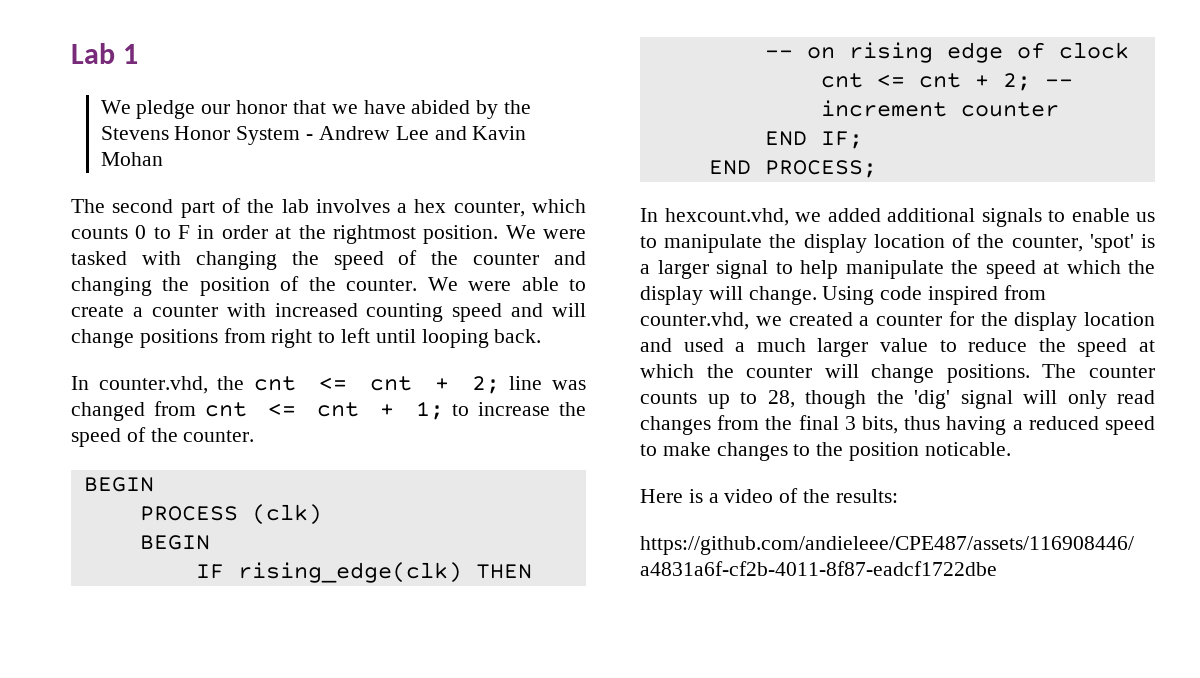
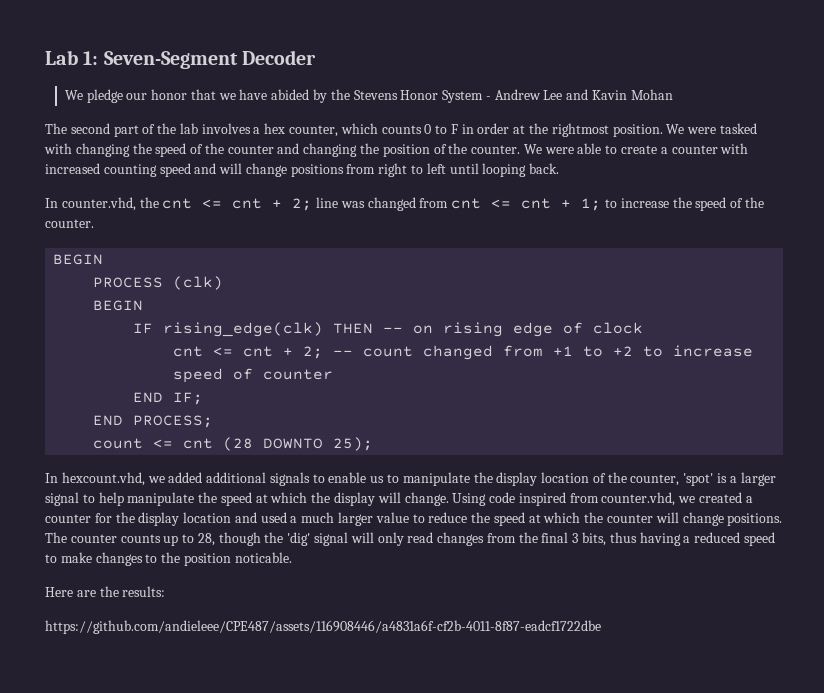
[123,44,139,64] 1 -> [83,50,316,69] 1: Seven-Segment Decoder
[820,100,947,117] increment -> [363,345,754,360] [173,368,254,383] count changed from +1 to +2 to increase speed of
(877, 169) none -> [93,437,374,451] // count <= cnt (28 DOWNTO 25);
[688,488,799,503] is a video of -> [76,590,96,597] are

